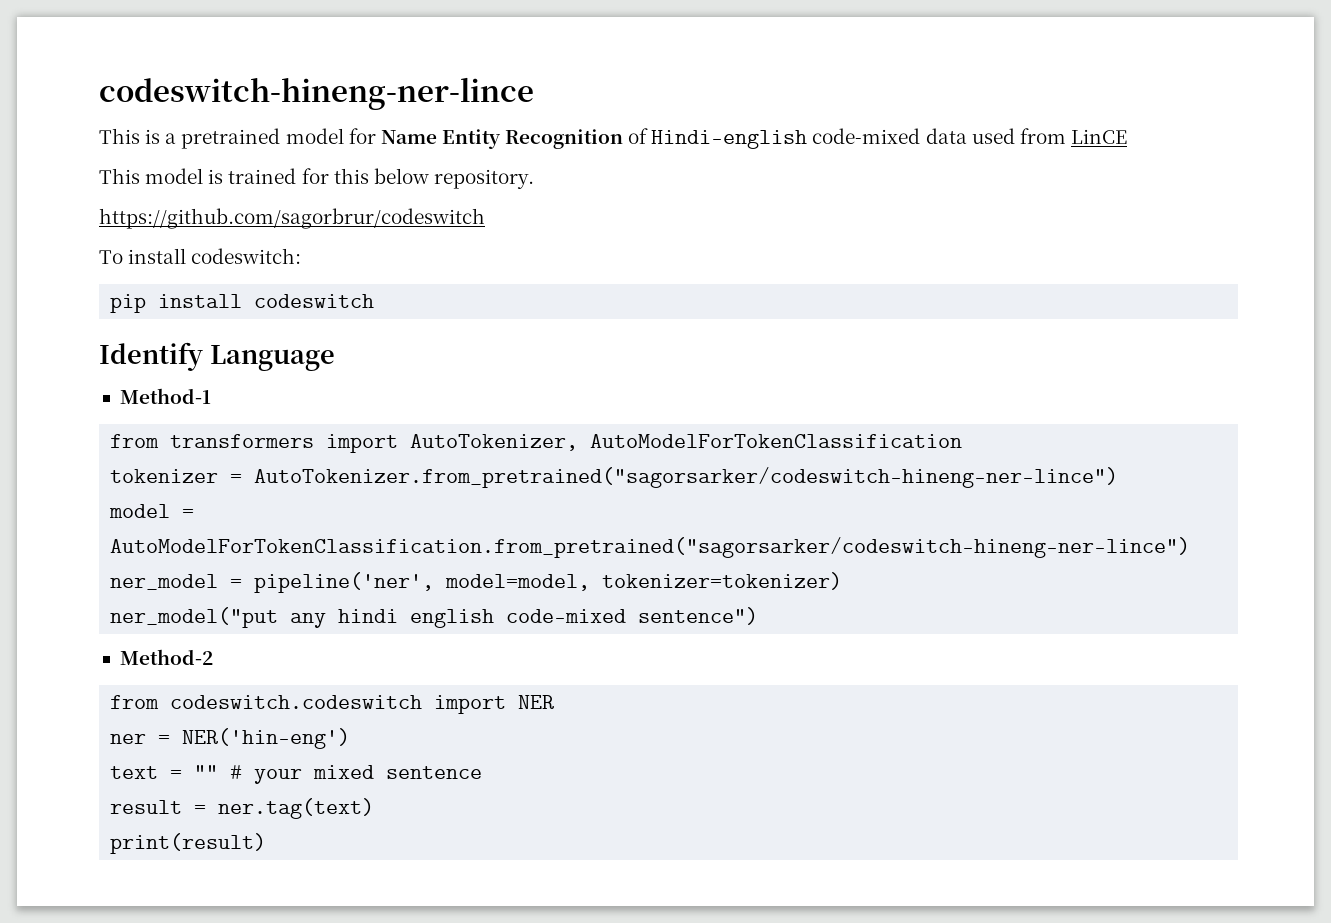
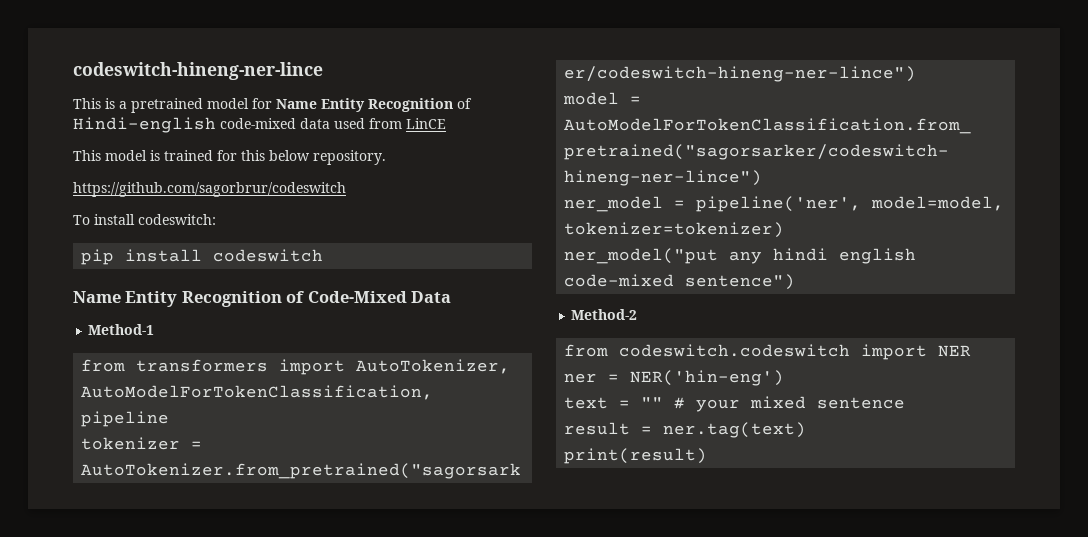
[99,342,335,371] Identify Language -> [73,291,452,307] Name Entity Recognition of Code-Mixed Data
[590,434,963,448] AutoModelForTokenClassification -> [81,385,434,400] [81,411,170,427] AutoModelForTokenClassification, pipeline

